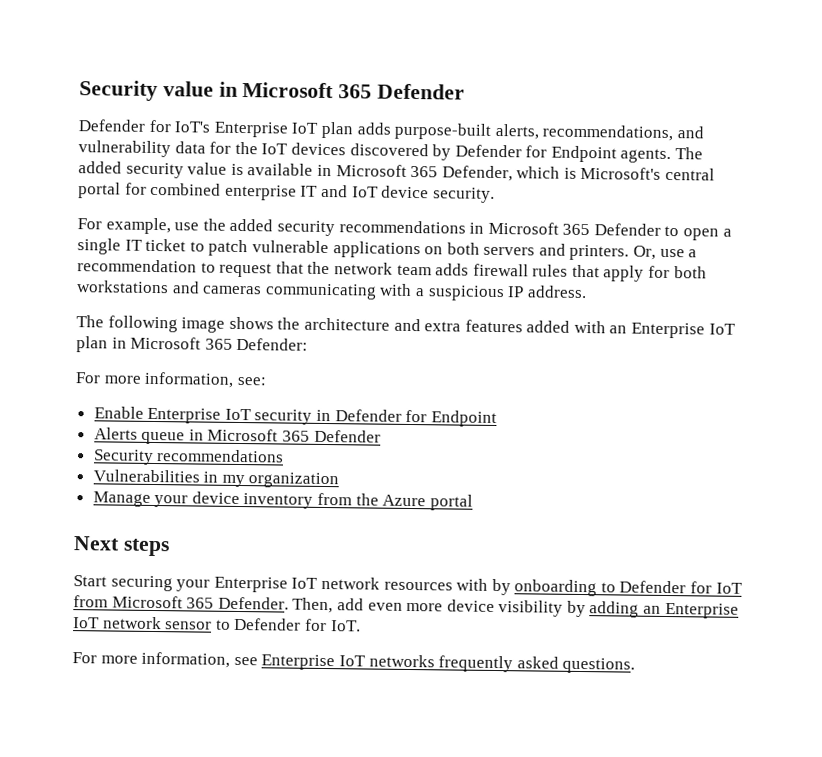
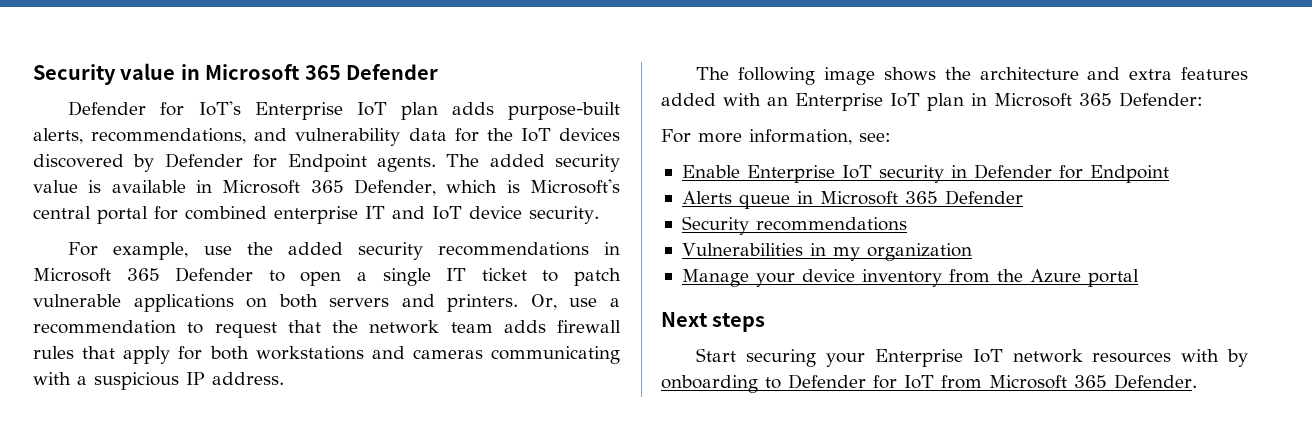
[292,597,739,619] [73,616,361,632] [72,651,636,674] Then, add even more device visibility by adding an Enterprise IoT network sensor to Defender for IoT. // For more information, see Enterprise IoT networks frequently asked questions. -> (1197, 381) none

